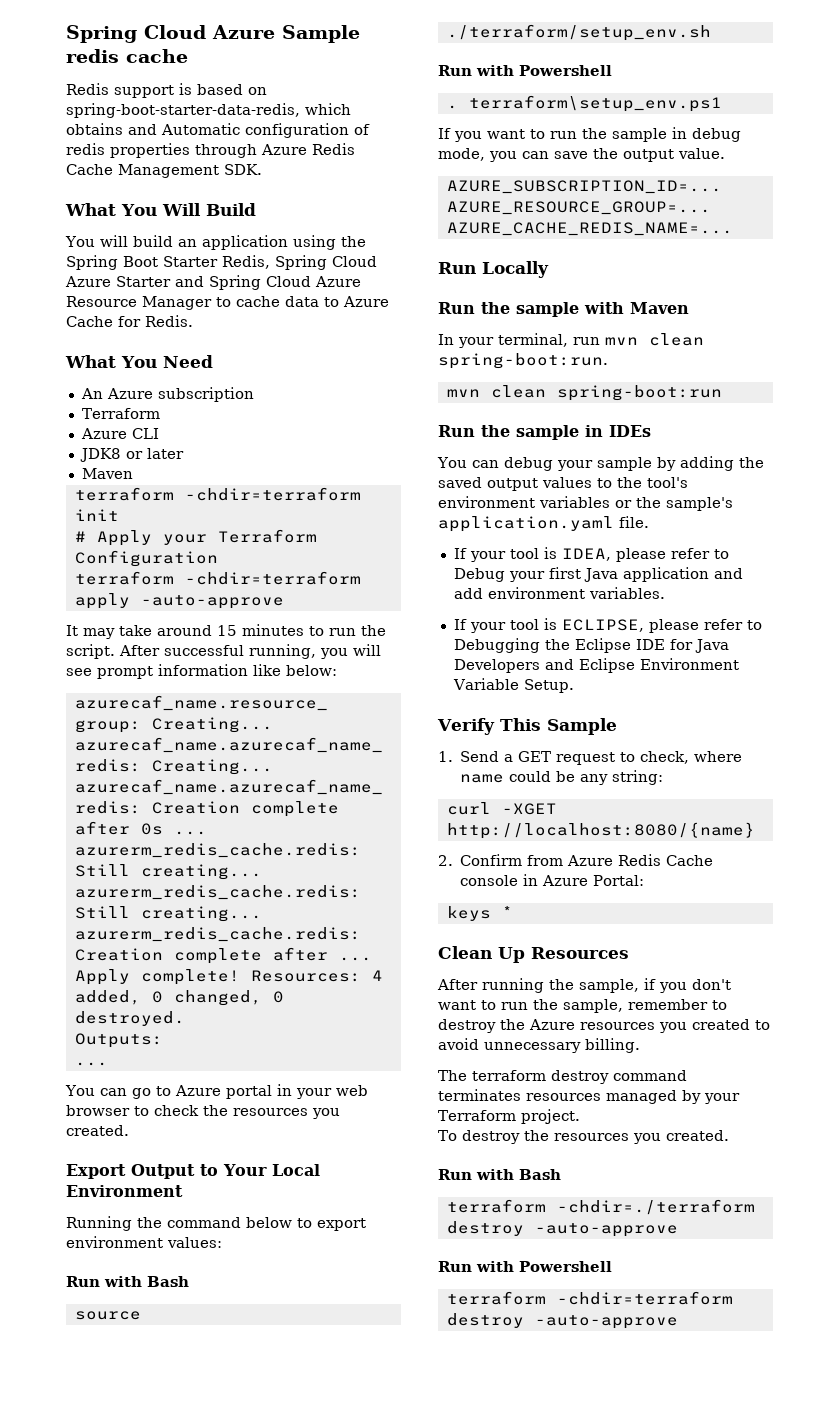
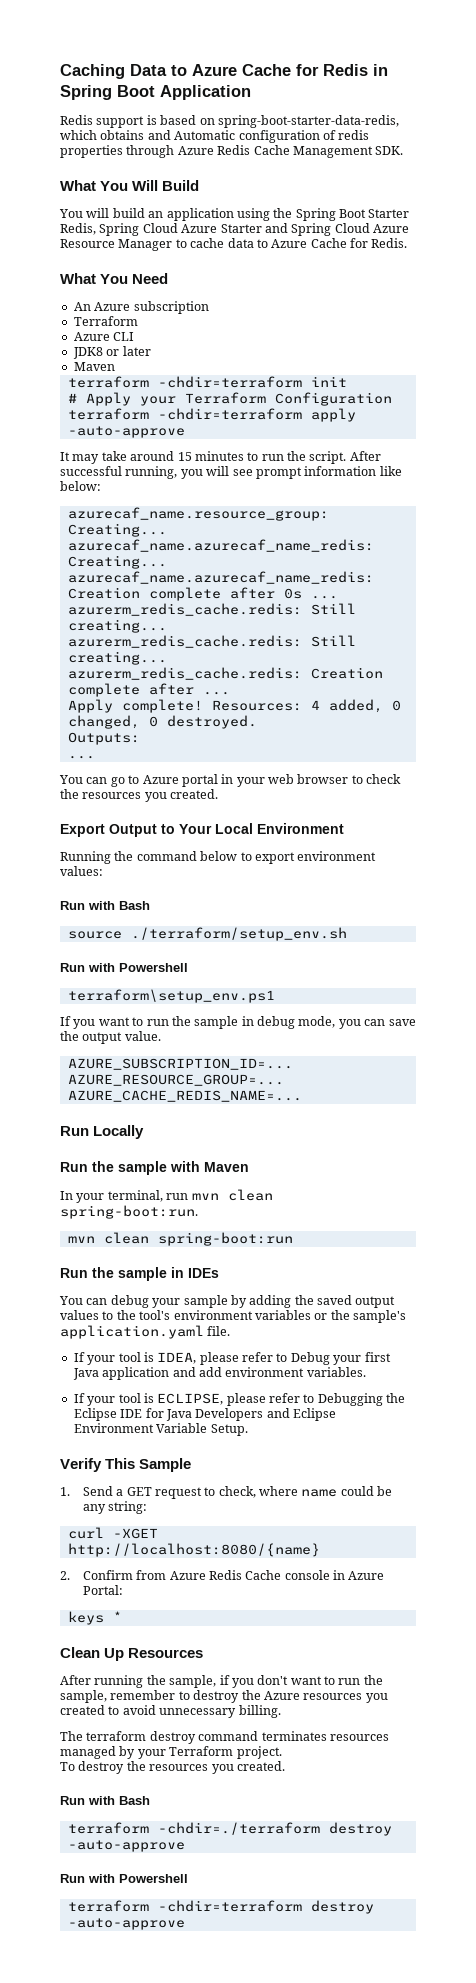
[66,25,360,43] [66,49,188,63] Spring Cloud Azure Sample redis cache -> [60,64,388,79] [60,85,251,100] Caching Data to Azure Cache for Redis in Spring Boot Application
[446,105,458,109] . -> (188, 967) none

